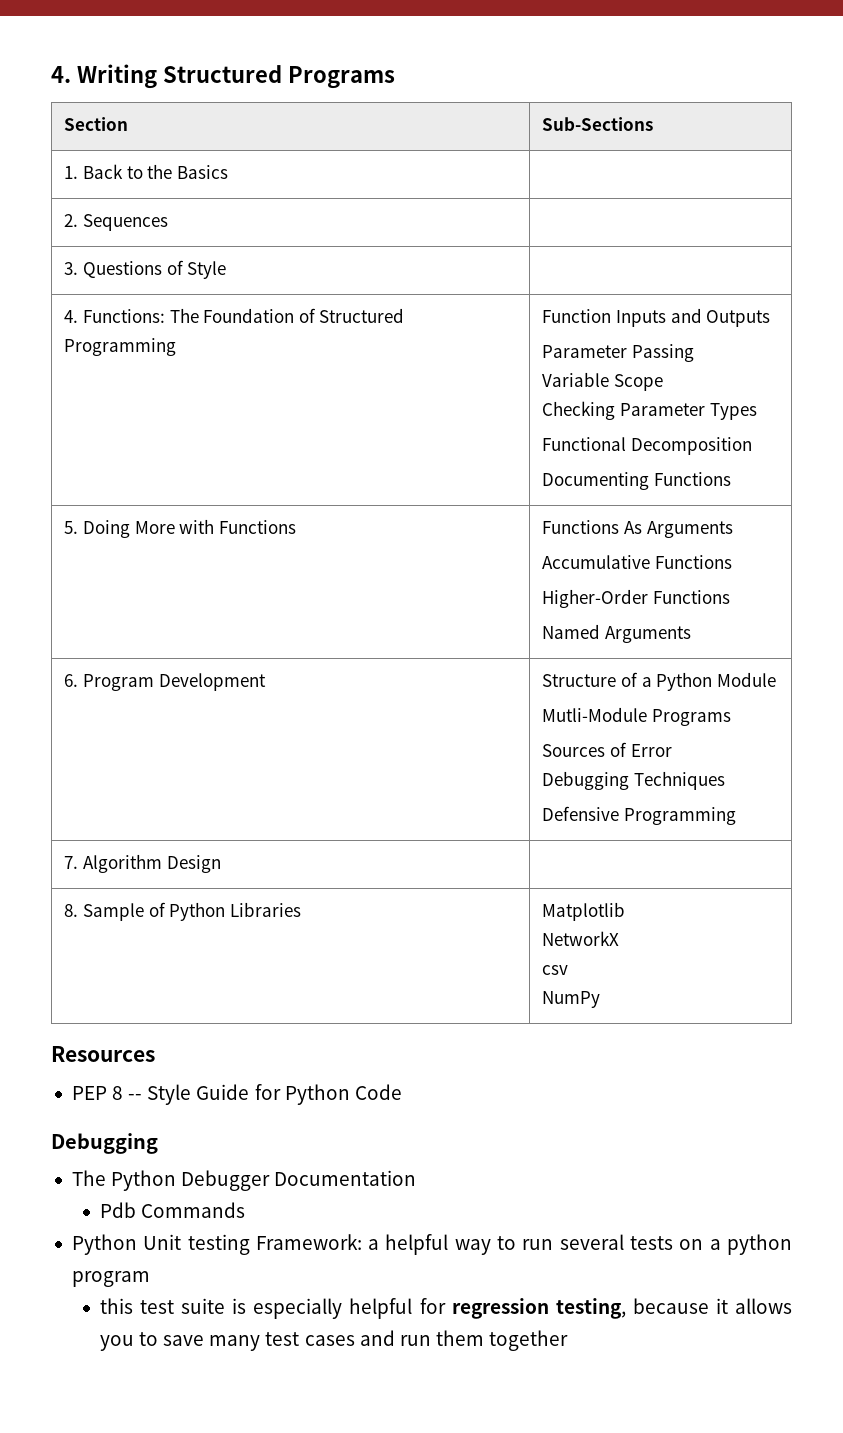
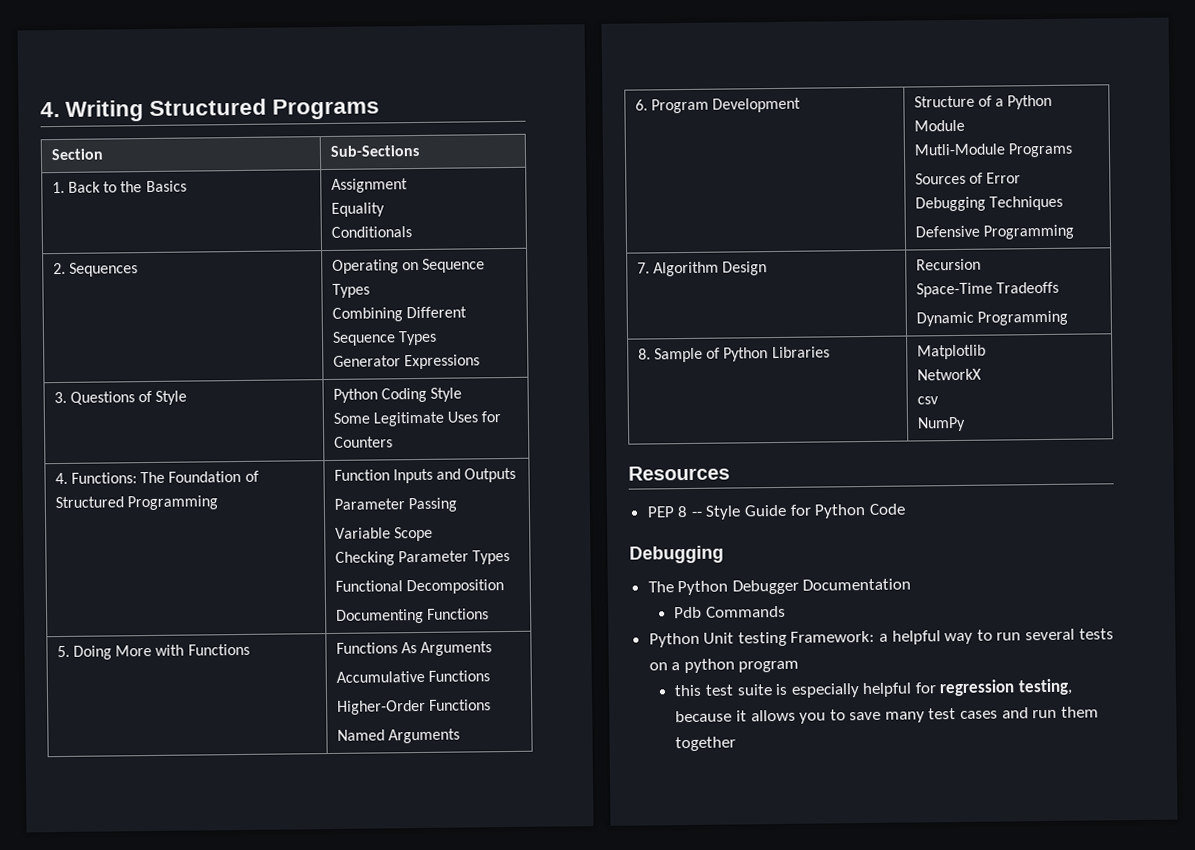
(228, 172) none -> [330,178,408,193] [330,202,385,217] [330,226,412,238] Assignment // Equality // Conditionals
[64,260,227,279] // 3. Questions of Style | -> [331,258,486,274] [331,283,370,298] [331,306,468,322] [331,330,438,346] [332,354,481,370] [53,390,188,405] [332,387,463,403] [332,411,502,427] [333,436,393,448] Operating on Sequence Types // Combining Different Sequence Types // Generator Expressions // 3. Questions of Style | Python Coding Style // Some Legitimate Uses for Counters
(221, 864) none -> [915,258,981,271] [915,281,1060,298] [915,310,1069,327] Recursion // Space-Time Tradeoffs // Dynamic Programming

